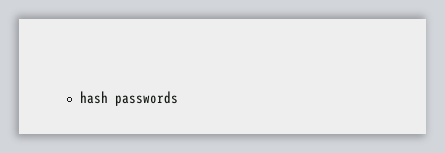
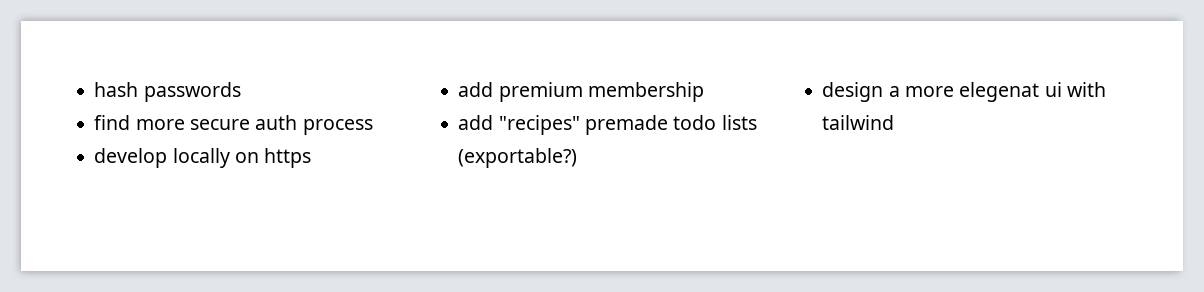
(178, 98) none -> [94,115,373,135] [94,148,312,168] [458,82,704,102] [458,115,757,135] [458,148,578,168] [822,82,1106,102] [822,115,895,130] // find more secure auth process // develop locally on https // add premium membership // add "recipes" premade todo lists (exportable?) // design a more elegenat ui with tailwind

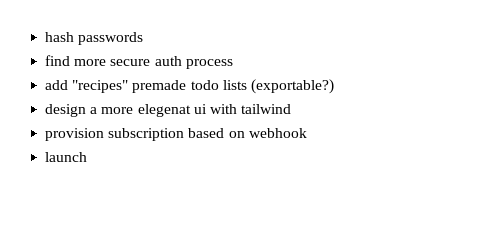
[94,148,312,168] [458,82,704,102] // develop locally on https // add premium membership -> (233, 64) none
(895, 122) none -> [45,128,307,141] [45,152,88,162] // provision subscription based on webhook // launch

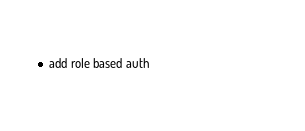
[45,32,144,45] [45,55,233,69] [45,79,334,94] [45,104,292,117] [45,128,307,141] [45,152,88,162] hash passwords // find more secure auth process // add "recipes" premade todo lists (exportable?) // design a more elegenat ui with tailwind // provision subscription based on webhook // launch -> [49,58,150,68] add role based auth

